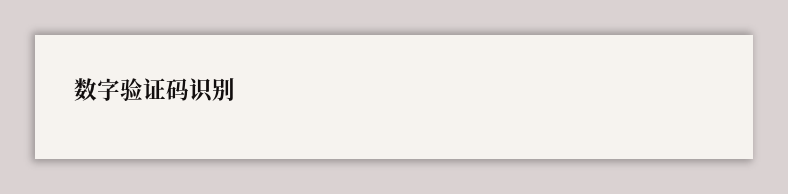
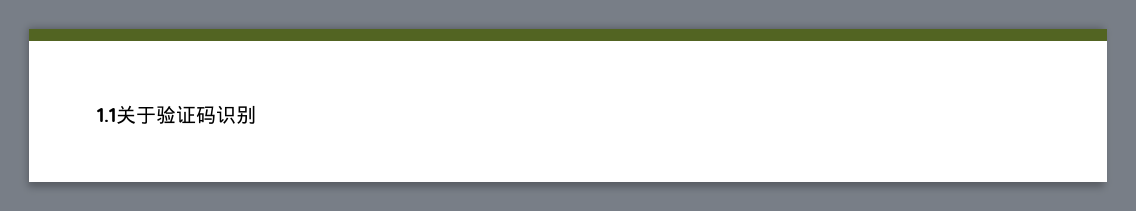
[74,78,120,101] 数字 -> [97,105,156,124] 1.1关于

